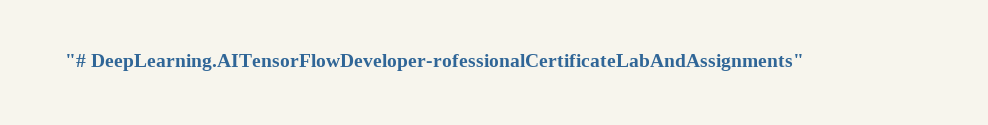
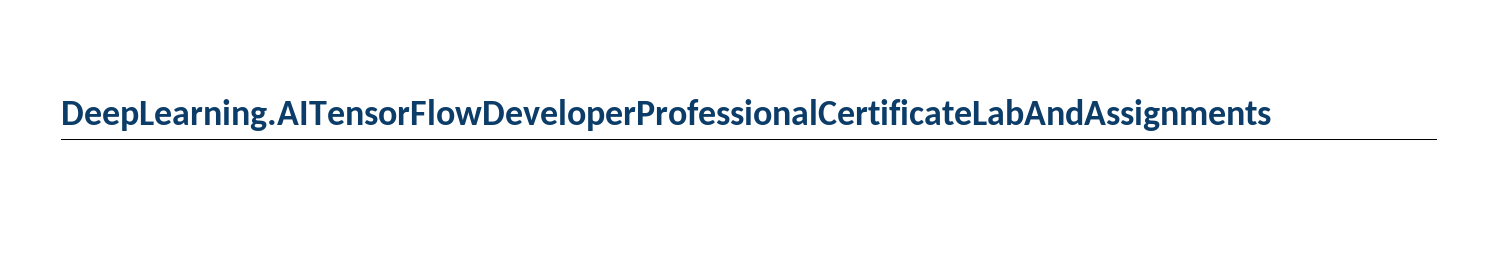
[65,54,805,71] "# DeepLearning.AITensorFlowDeveloper-rofessionalCertificateLabAndAssignments" -> [61,99,1271,131] DeepLearning.AITensorFlowDeveloperProfessionalCertificateLabAndAssignments

